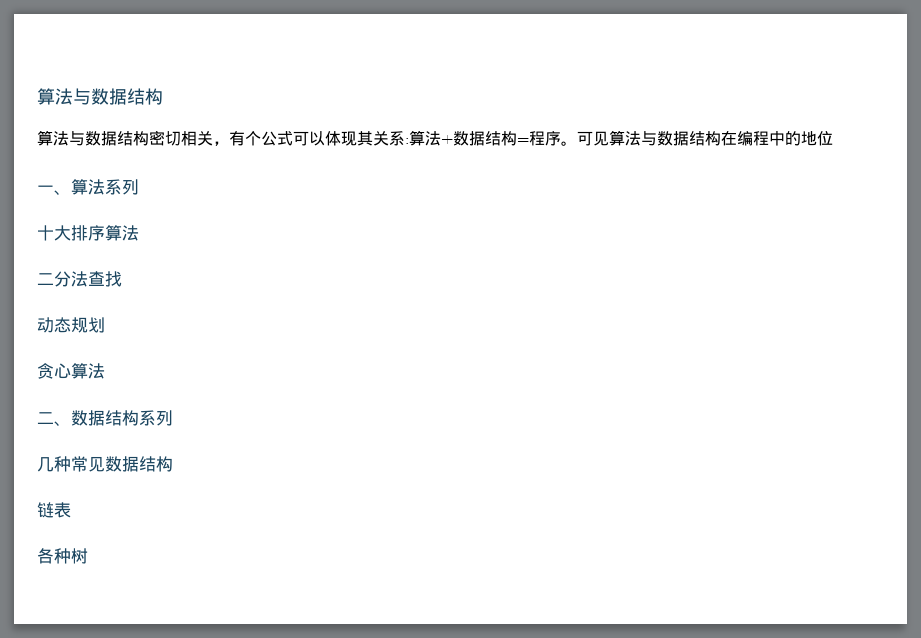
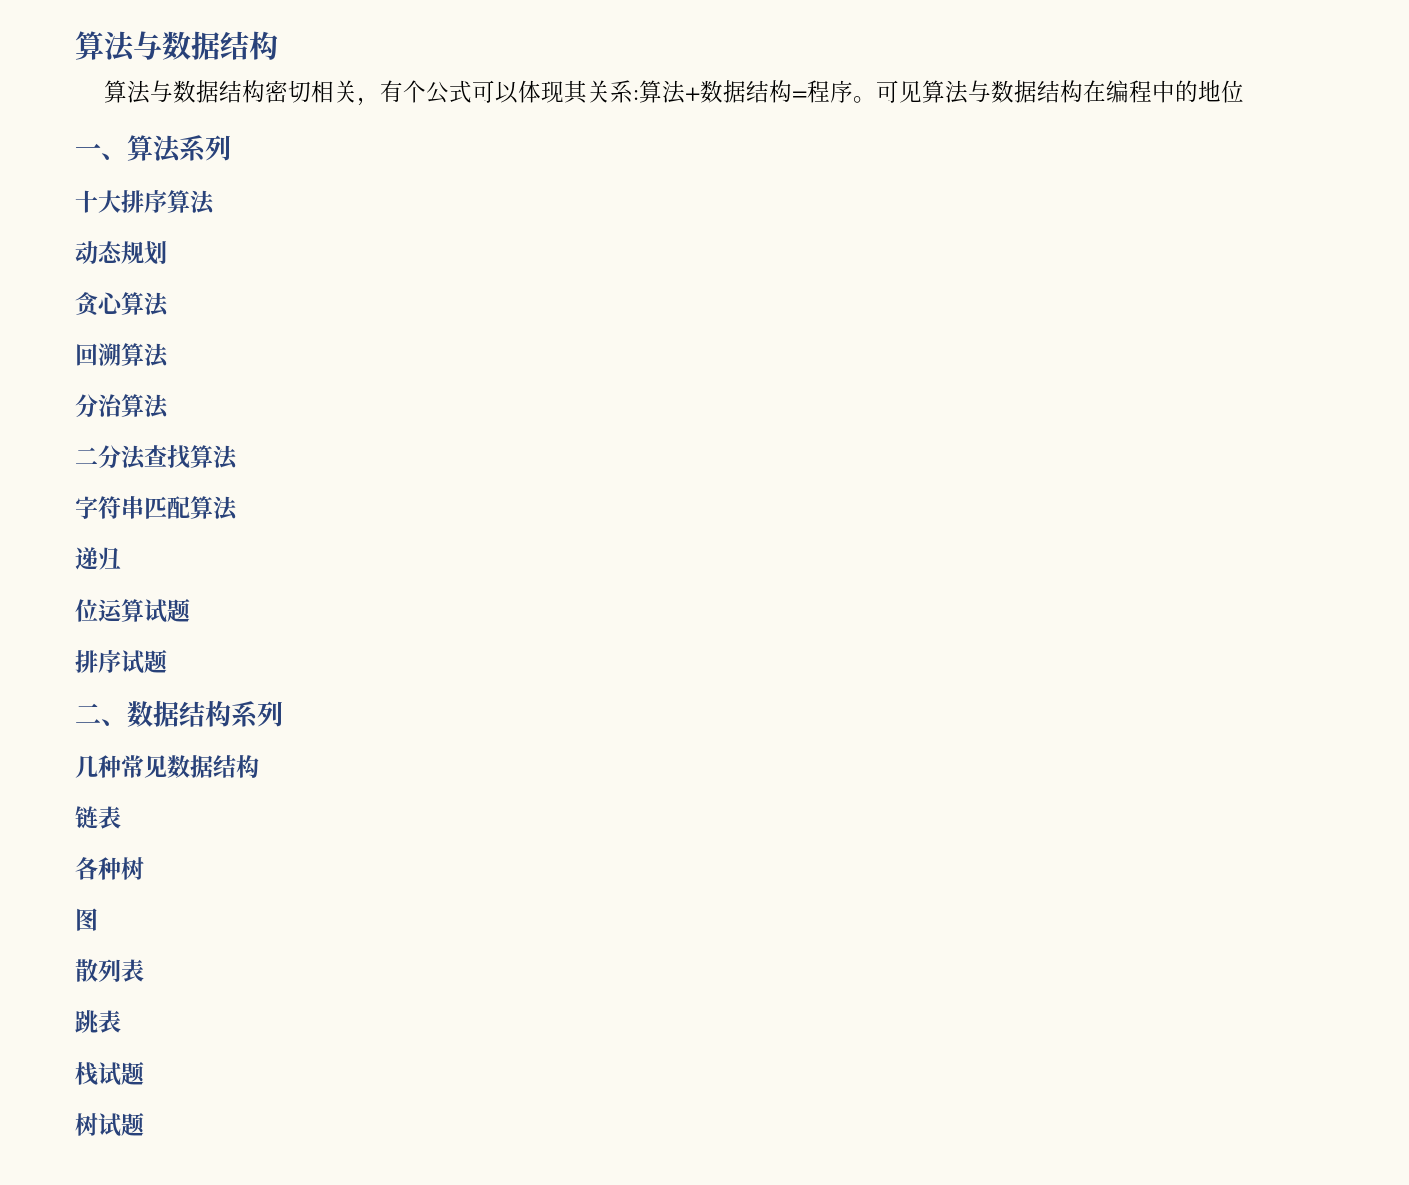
[37,271,122,287] // 二分法查找 -> (215, 202) none
(105, 371) none -> [75,343,169,368] [75,394,169,419] [75,445,238,470] [75,496,238,521] [75,547,121,570] [75,598,190,623] [75,649,167,674] // 回溯算法 // 分治算法 // 二分法查找算法 // 字符串匹配算法 // 递归 // 位运算试题 // 排序试题
(88, 556) none -> [75,908,98,931] [75,959,144,982] [75,1010,121,1033] [75,1061,144,1086] [75,1112,144,1137] // 图 // 散列表 // 跳表 // 栈试题 // 树试题

